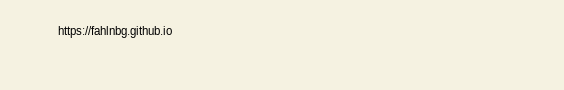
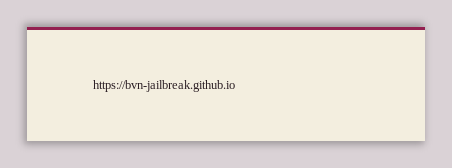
[58,26,172,38] https://fahlnbg.github.io -> [93,80,235,92] https://bvn-jailbreak.github.io

